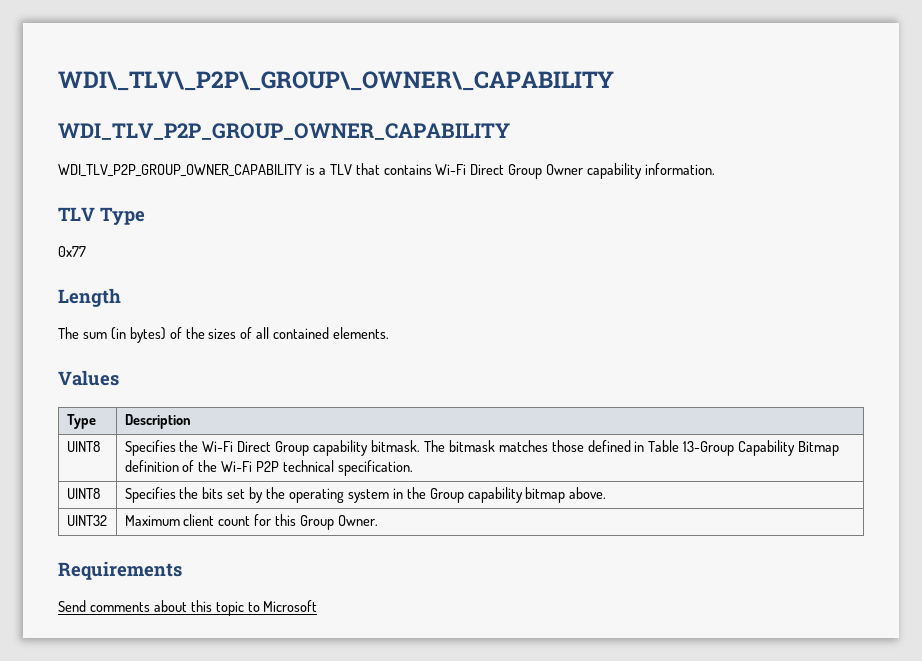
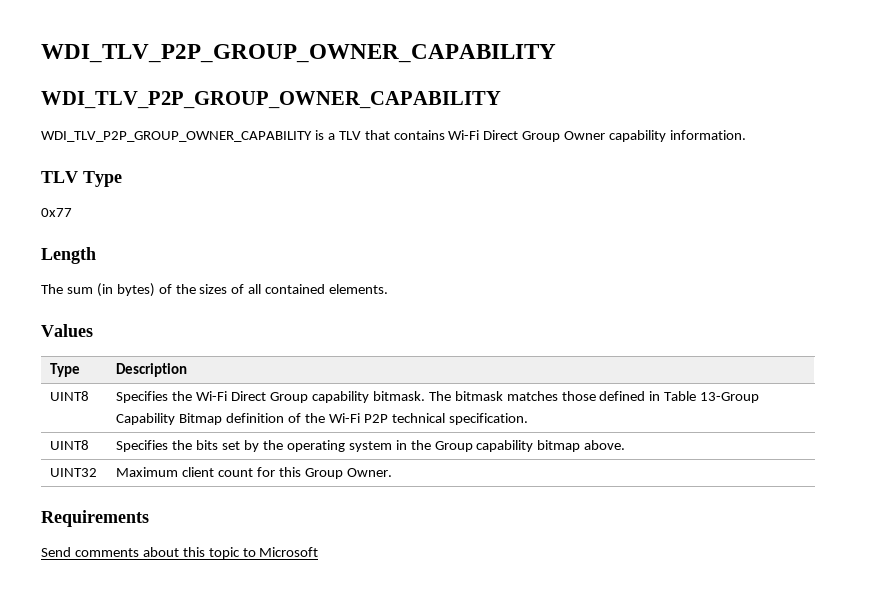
[58,71,614,91] WDI\_TLV\_P2P\_GROUP\_OWNER\_CAPABILITY -> [41,44,556,63] WDI_TLV_P2P_GROUP_OWNER_CAPABILITY

